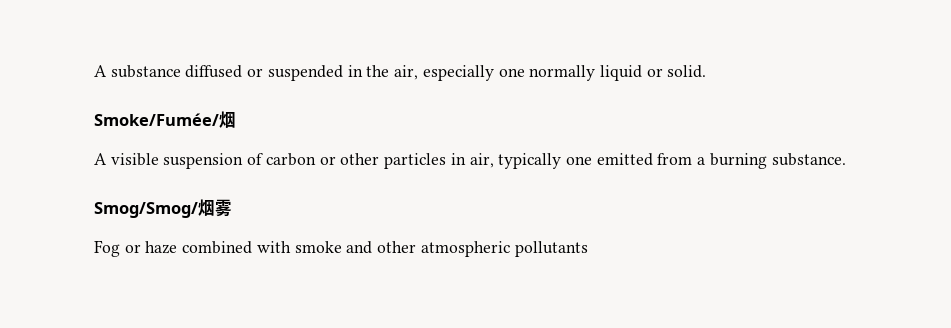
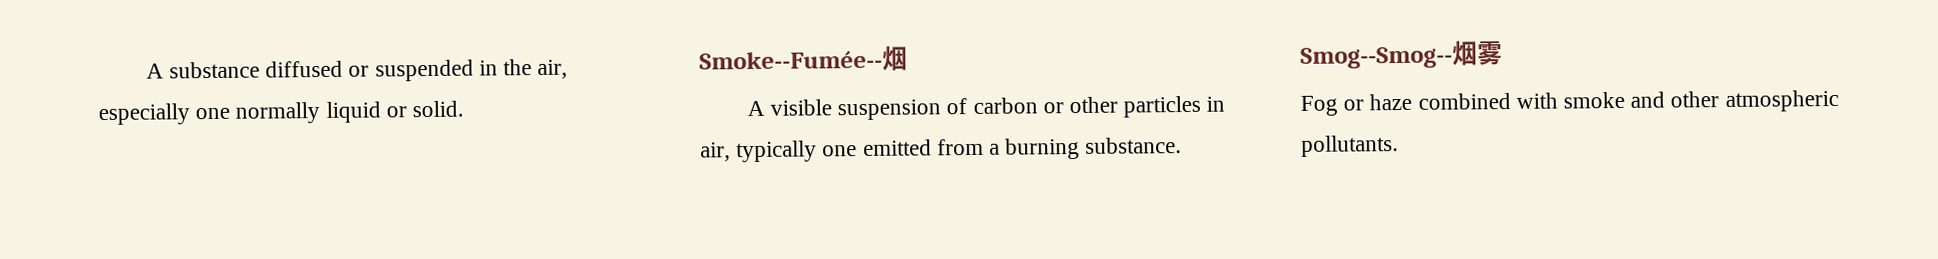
[94,113,219,126] Smoke/Fumée/ -> [699,50,883,70] Smoke--Fumée--
[94,202,198,218] Smog/Smog/ -> [1300,46,1453,69] Smog--Smog--
[514,241,588,257] pollutants -> [1301,135,1399,157] pollutants.

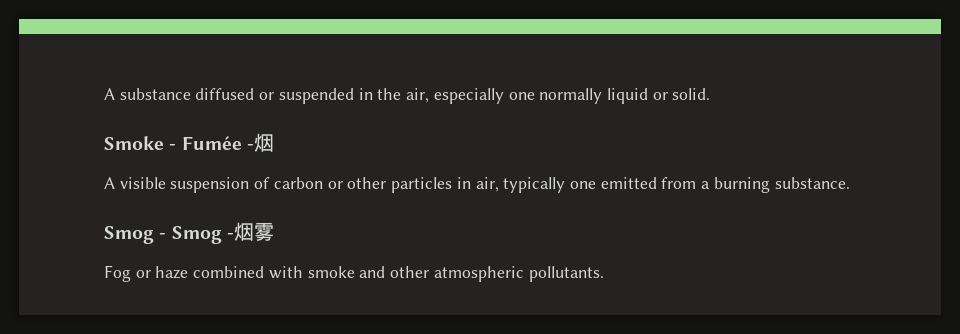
[699,50,883,70] Smoke--Fumée-- -> [104,136,254,150] Smoke - Fumée -
[1300,46,1453,69] Smog--Smog-- -> [104,226,234,244] Smog - Smog -

